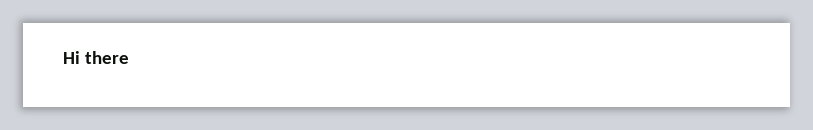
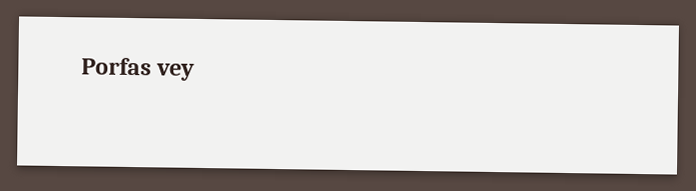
[63,51,130,64] Hi there -> [81,57,196,81] Porfas vey

